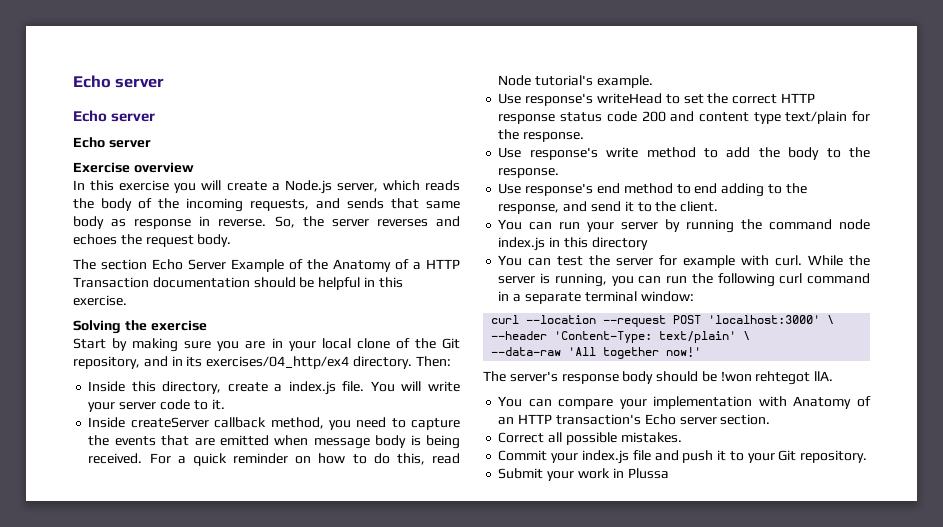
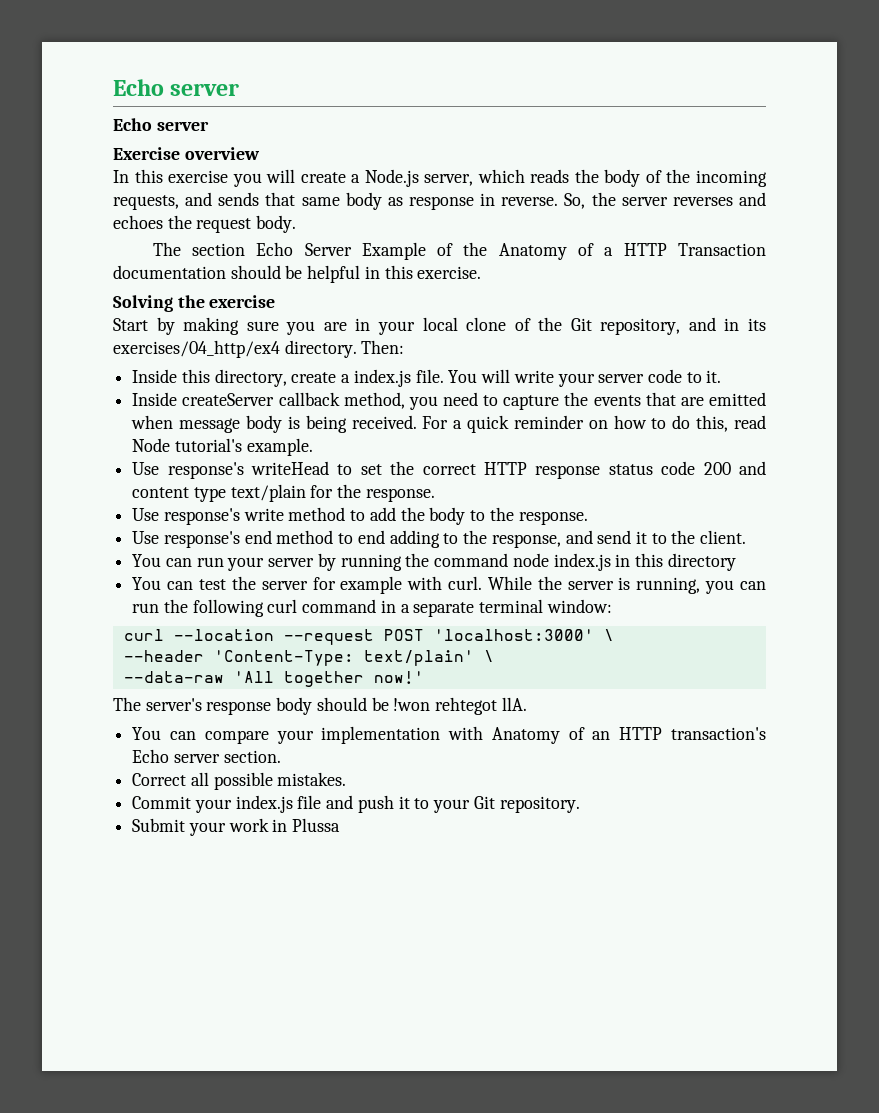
[73,75,165,88] [73,110,156,122] [73,137,151,148] Echo server // Echo server // Echo server -> [113,79,240,96] [113,118,209,131] Echo server // Echo server

